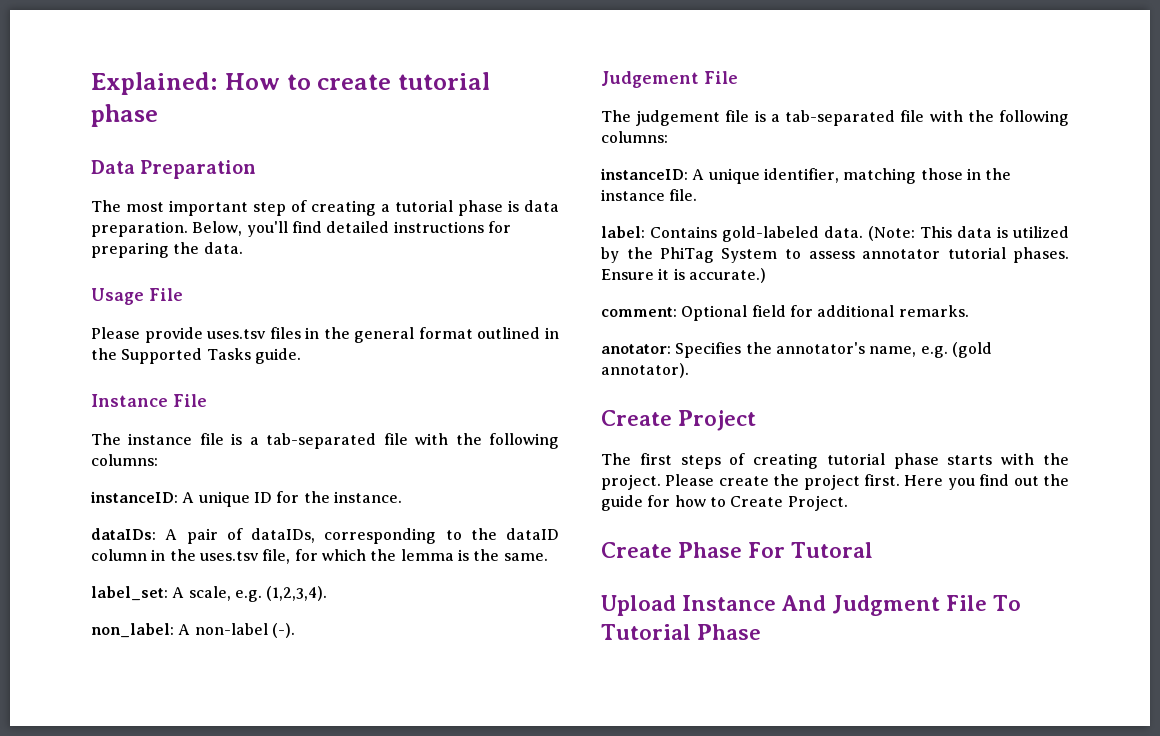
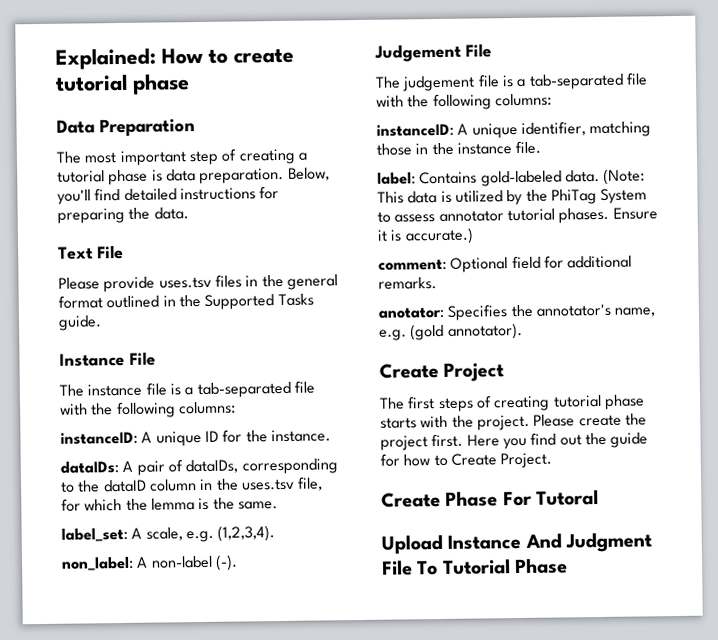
[91,288,144,305] Usage -> [58,246,94,260] Text

